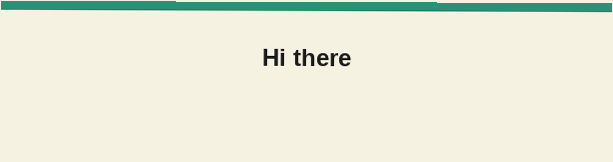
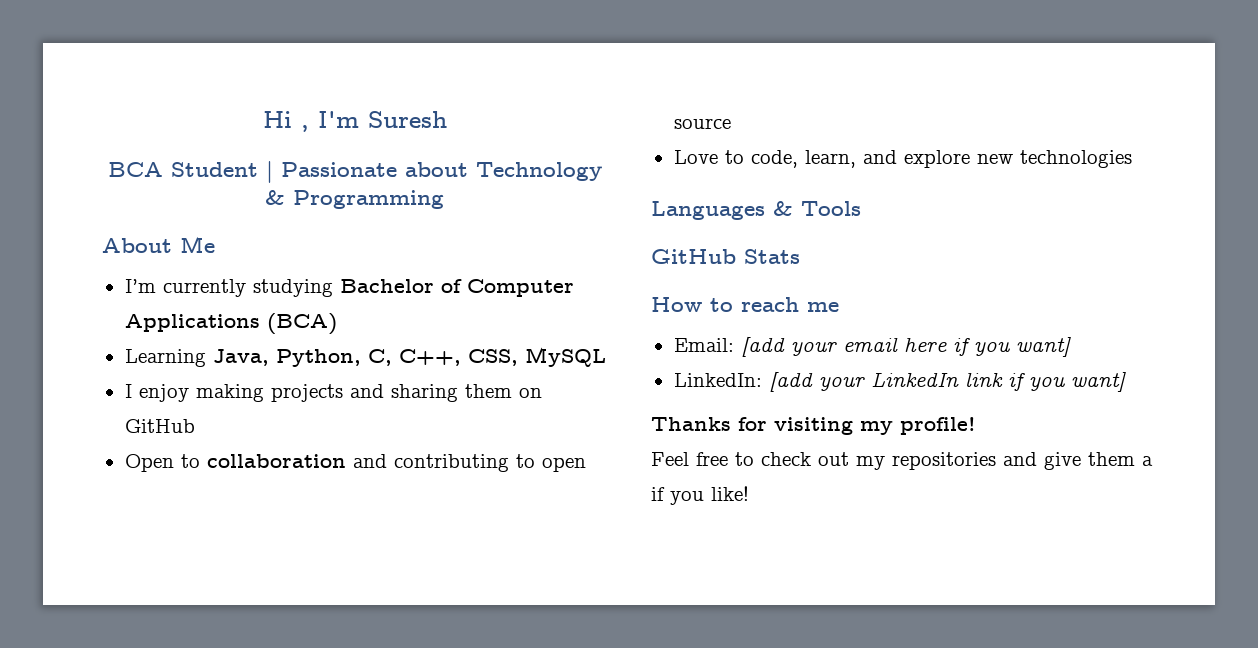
[293,48,352,67] there -> [300,111,447,132] [107,161,602,183] [265,190,444,209] [102,236,215,253] [124,279,574,297] [124,313,337,335] [124,347,606,367] [124,384,542,402] [124,419,195,433] [124,454,586,472] [673,118,731,129] [673,150,1132,168] [651,201,861,220] [651,249,800,264] [651,297,839,312] [673,336,1071,357] [673,371,1126,392] [651,417,976,435] [651,452,1153,470] [651,486,749,505] , I'm Suresh // BCA Student | Passionate about Technology & Programming // About Me // I’m currently studying Bachelor of Computer Applications (BCA) // Learning Java, Python, C, C++, CSS, MySQL // I enjoy making projects and sharing them on GitHub // Open to collaboration and contributing to open source // Love to code, learn, and explore new technologies // Languages & Tools // GitHub Stats // How to reach me // Email: [add your email here if you want] // LinkedIn: [add your LinkedIn link if you want] // Thanks for visiting my profile! // Feel free to check out my repositories and give them a if you like!

